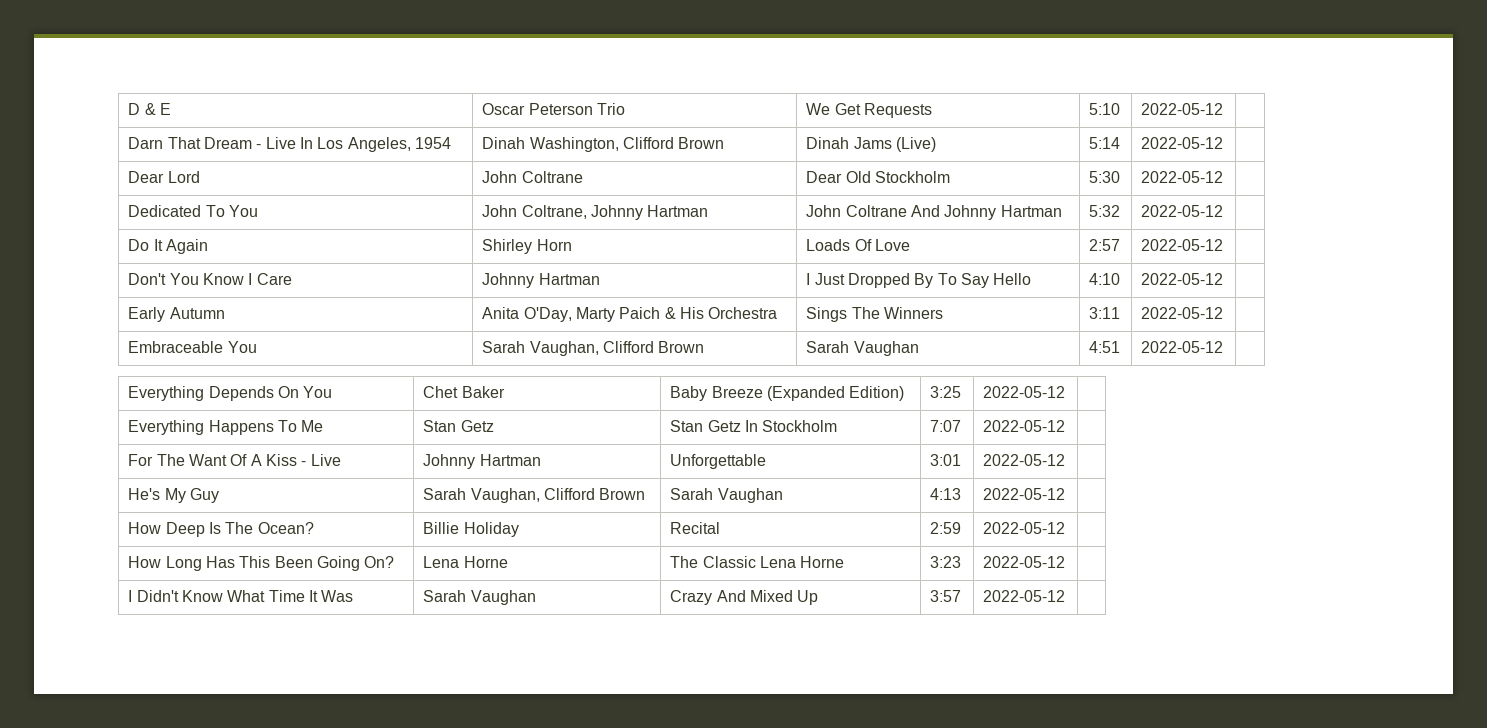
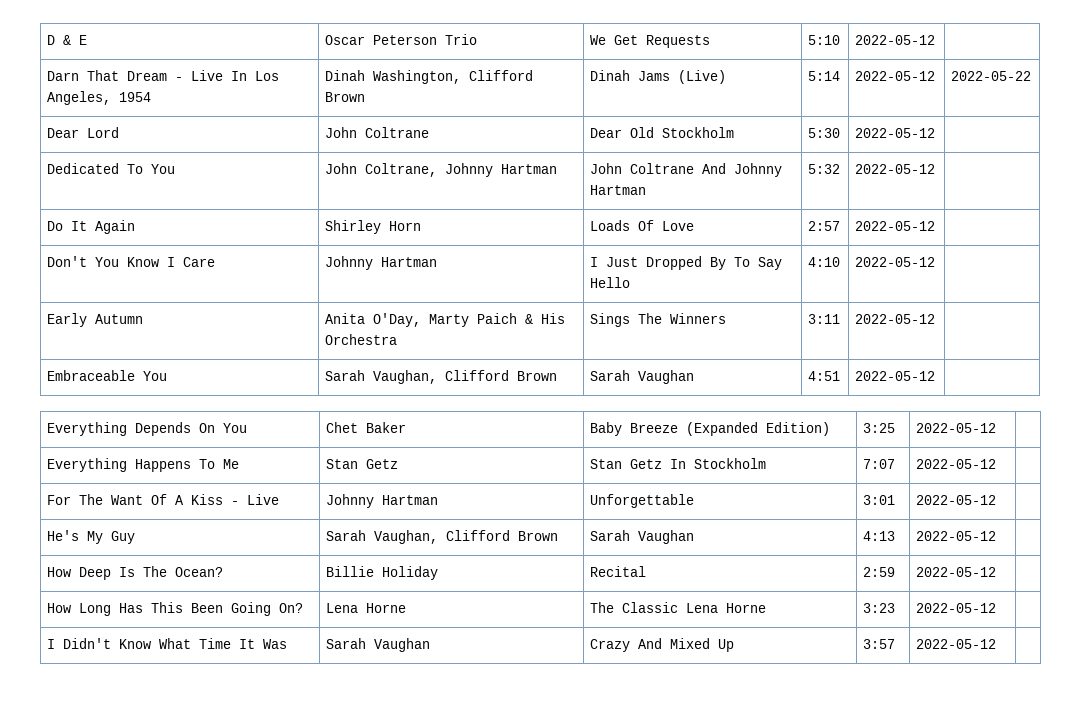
(1224, 143) none -> [951,71,1032,81] 2022-05-22

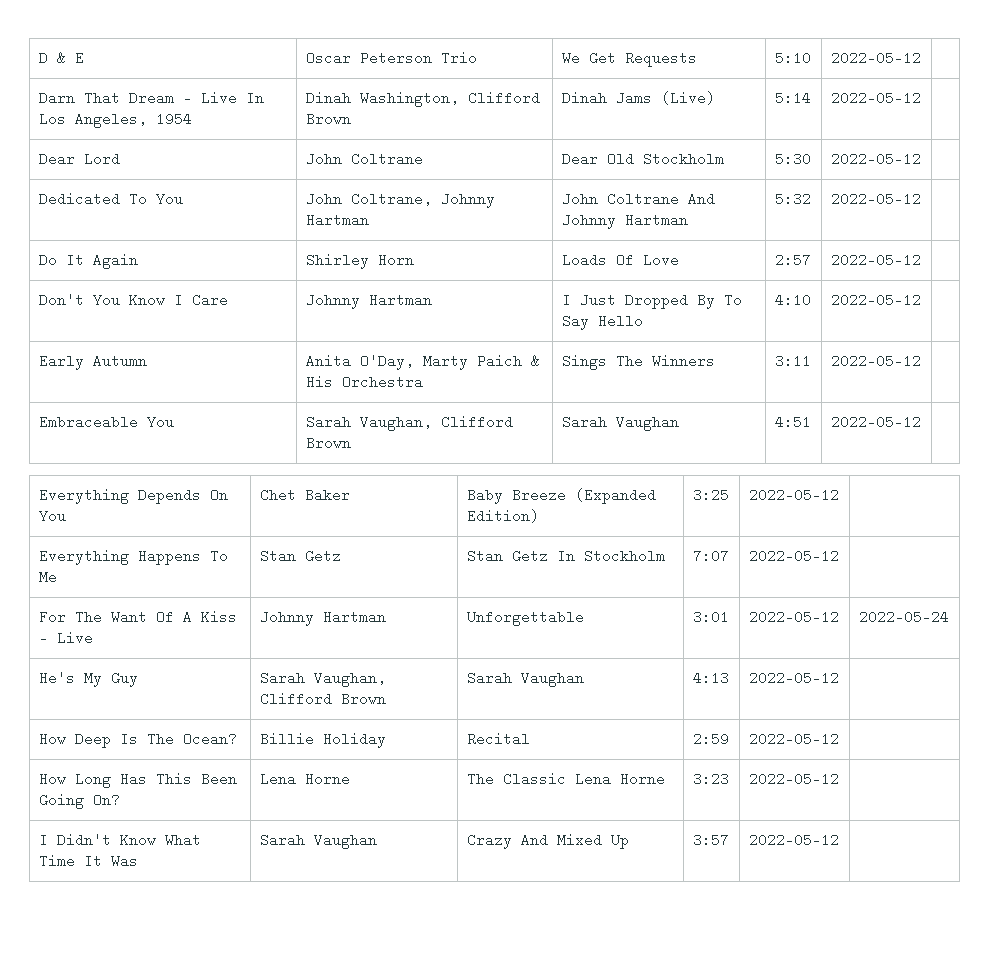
[951,71,1032,81] 2022-05-22 -> (921, 98) none
(997, 500) none -> [858,610,949,624] 2022-05-24

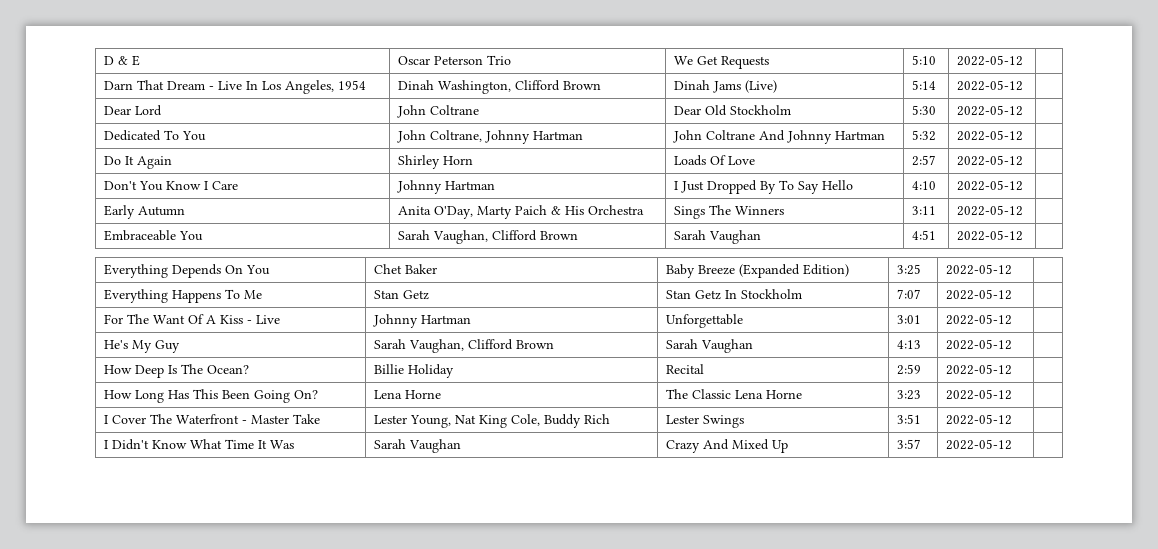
[858,610,949,624] 2022-05-24 -> (1013, 319) none
(839, 779) none -> [104,414,321,424] [374,414,611,428] [666,415,745,428] [897,414,922,424] [946,414,1013,425] // I Cover The Waterfront - Master Take | Lester Young, Nat King Cole, Buddy Rich | Lester Swings | 3:51 | 2022-05-12 |

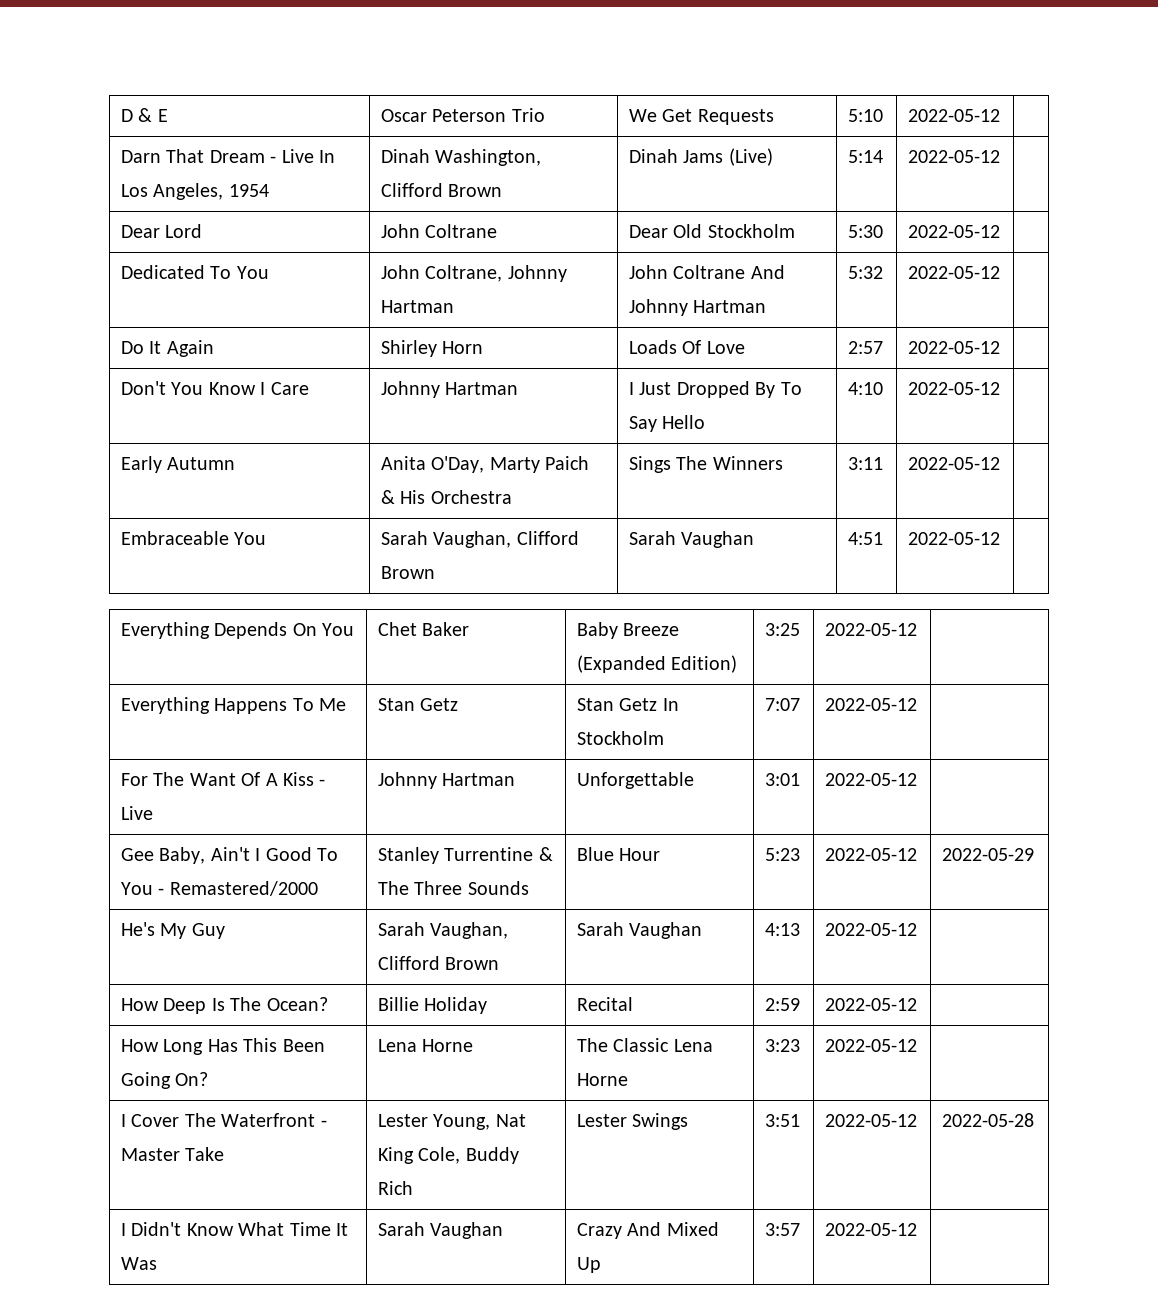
(1013, 319) none -> [121,847,339,864] [121,881,318,896] [378,847,553,864] [378,881,529,895] [577,847,661,861] [765,848,801,861] [825,848,918,861] [942,848,1035,861] // Gee Baby, Ain't I Good To You - Remastered/2000 | Stanley Turrentine & The Three Sounds | Blue Hour | 5:23 | 2022-05-12 | 2022-05-29
(1013, 419) none -> [942,1113,1035,1127] 2022-05-28

